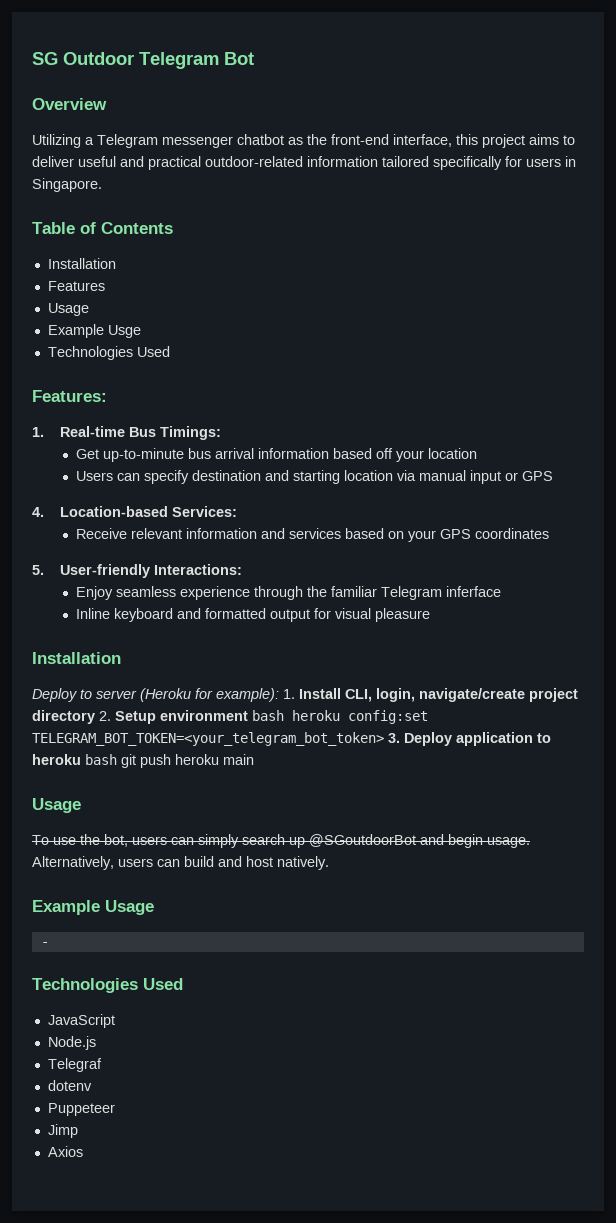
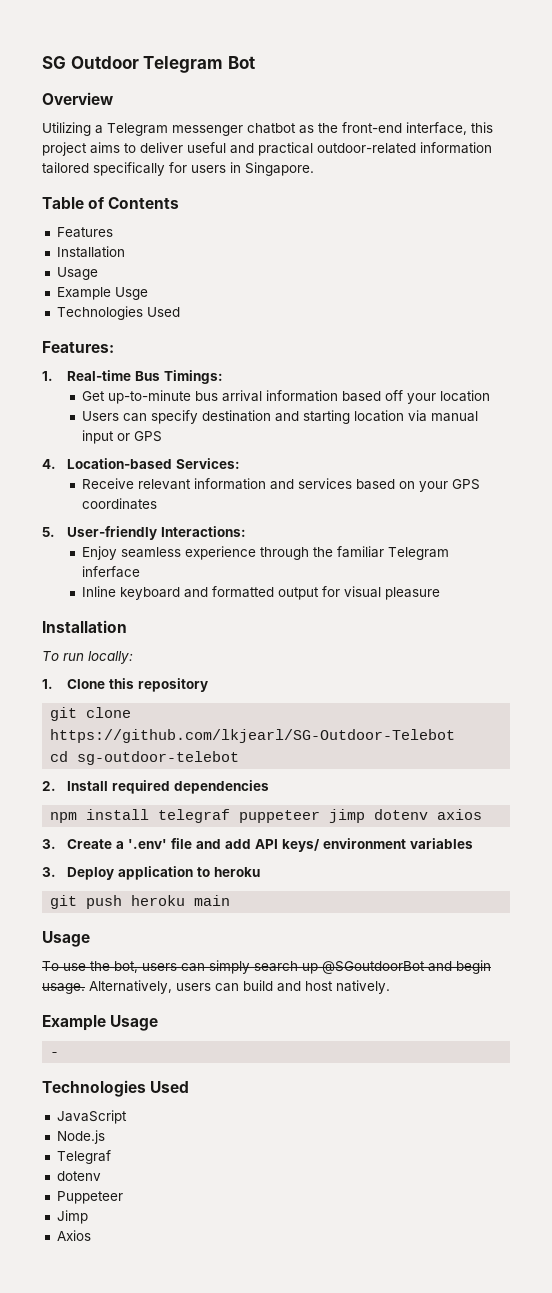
[47,258,116,269] [47,281,105,291] // Installation // Features -> [56,227,113,238] [56,246,125,258] // Features // Installation
[32,688,578,702] [32,710,428,724] [32,732,384,746] Deploy to server (Heroku for example): 1. Install CLI, login, navigate/create project directory 2. Setup environment bash heroku config:set TELEGRAM_BOT_TOKEN=<your_telegram_bot_token> -> [42,651,133,664] [42,678,209,692] [50,707,132,721] [50,729,456,743] [50,751,240,765] [42,780,270,794] [50,809,483,823] [42,838,474,852] To run locally: // 1. Clone this repository // git clone https://github.com/lkjearl/SG-Outdoor-Telebot // cd sg-outdoor-telebot // 2. Install required dependencies // npm install telegraf puppeteer jimp dotenv axios // 3. Create a '.env' file and add API keys/ environment variables //
[85,754,117,765] bash -> (261, 872) //

